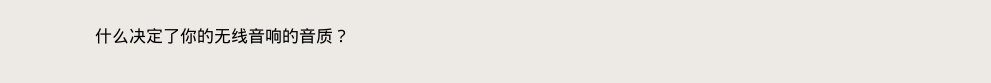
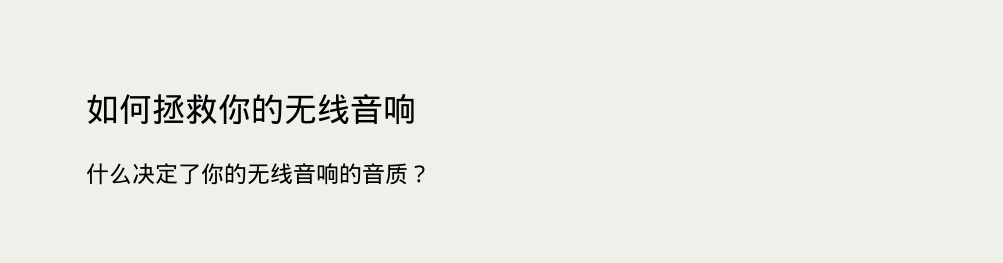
(95, 36) none -> [86,93,416,125] 如何拯救你的无线音响 //

